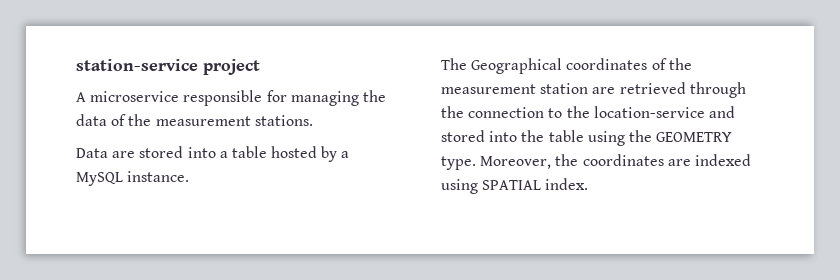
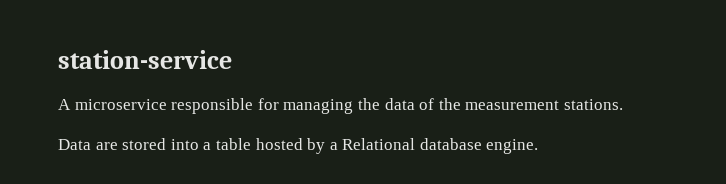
[203,59,260,75] project -> (232, 59) none
[76,171,190,186] [441,58,692,74] [441,82,746,98] [441,106,735,118] [441,130,733,146] [441,154,751,170] [441,178,589,194] MySQL instance. // The Geographical coordinates of the measurement station are retrieved through the connection to the location-service and stored into the table using the GEOMETRY type. Moreover, the coordinates are indexed using SPATIAL index. -> [342,138,539,154] Relational database engine.

